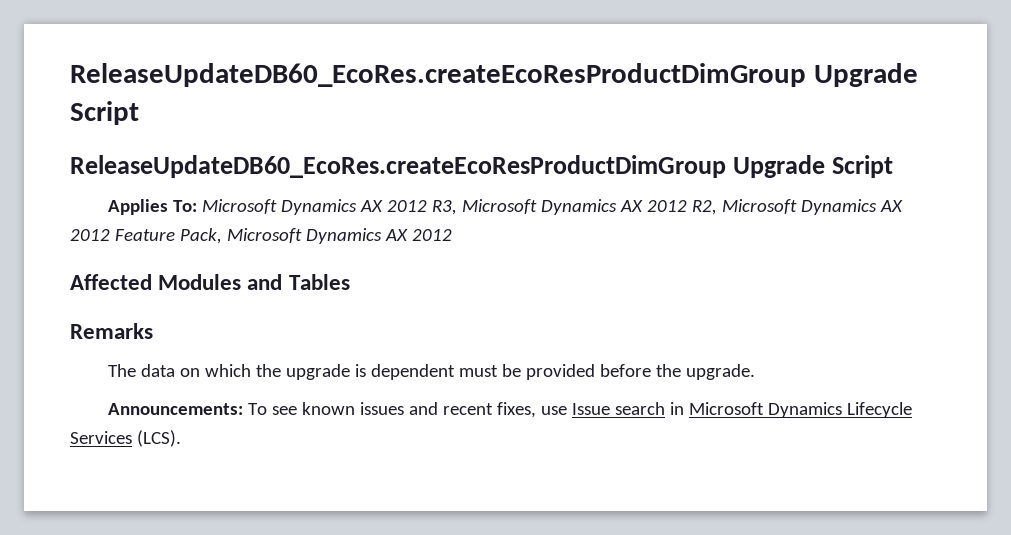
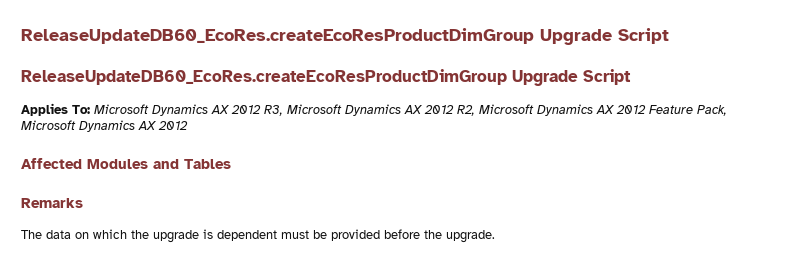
[107,402,912,418] [70,430,181,447] // Announcements: To see known issues and recent fixes, use Issue search in Microsoft Dynamics Lifecycle Services (LCS). -> (495, 236) none

